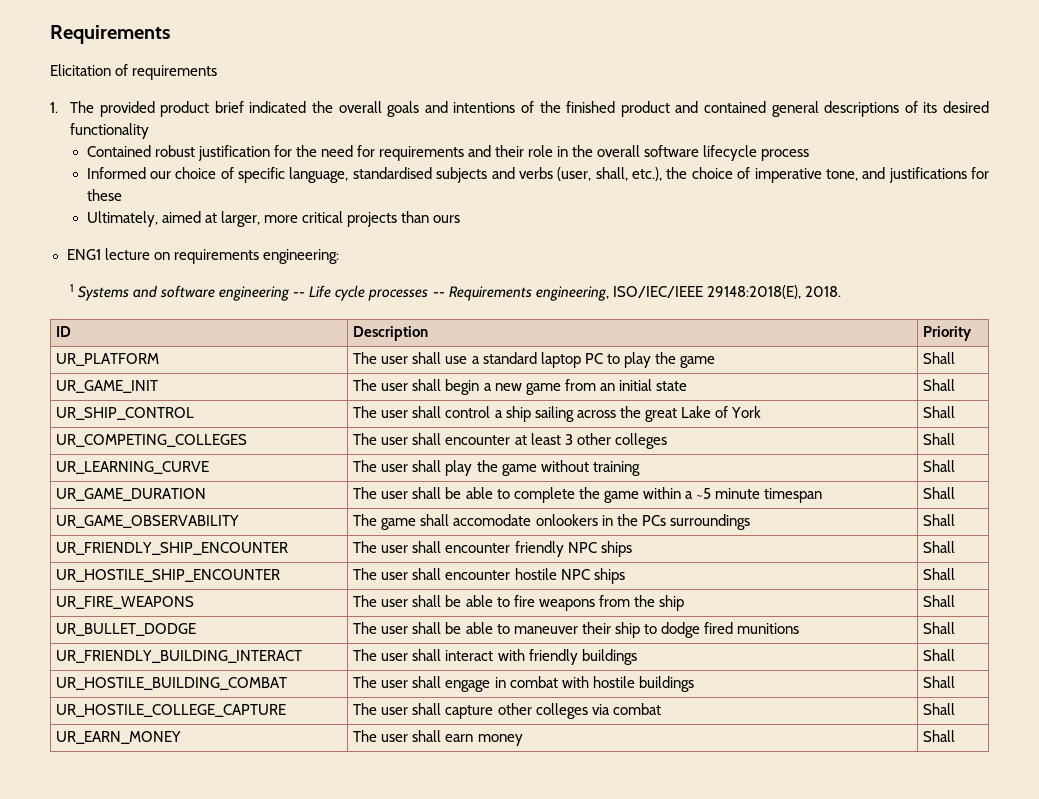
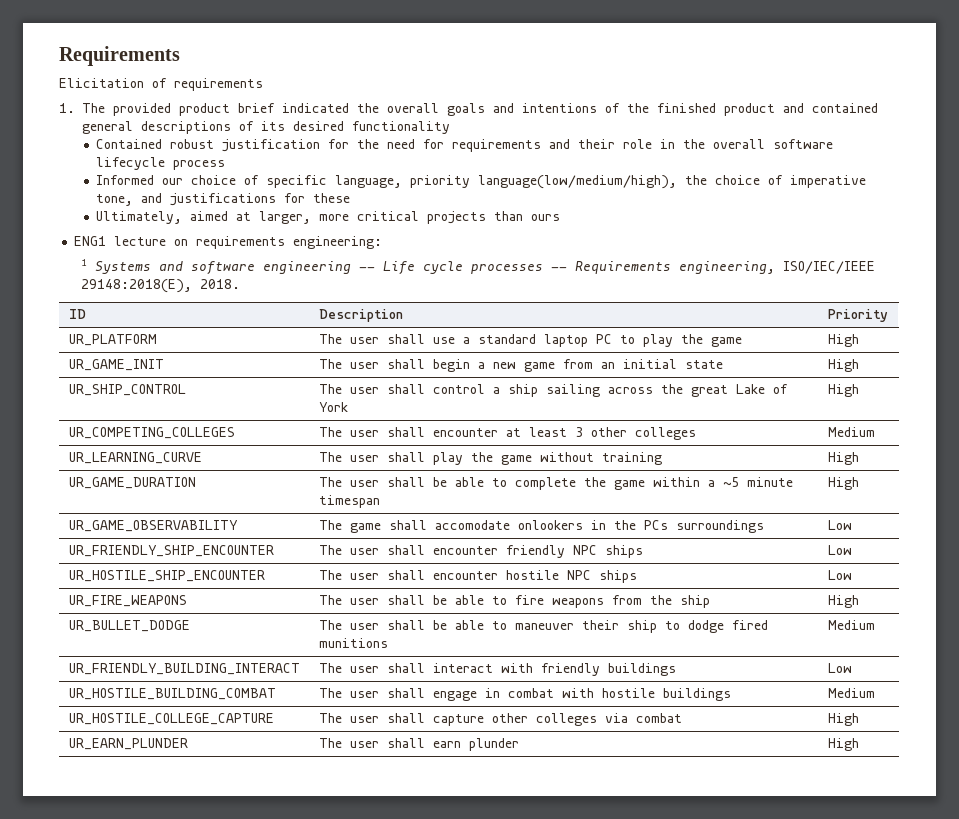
[352,167,663,183] standardised subjects and verbs (user, shall, etc.), -> [410,175,678,189] priority language(low/medium/high),
[923,352,956,364] Shall -> [827,334,859,347] High
[923,379,956,391] Shall -> [827,359,859,372] High
[923,406,956,418] Shall -> [827,384,859,397] High
[923,433,956,445] Shall -> [827,427,875,437] Medium
[923,460,956,472] Shall -> [827,452,859,465] High
[923,487,956,499] Shall -> [827,477,859,490] High
[923,514,956,526] Shall -> [827,520,852,530] Low
[923,541,956,553] Shall -> [827,545,852,555] Low
[923,568,956,580] Shall -> [827,570,852,580] Low
[923,595,956,607] Shall -> [827,595,859,608] High
[923,622,956,634] Shall -> [827,620,875,630] Medium
[923,649,956,661] Shall -> [827,663,852,673] Low
[923,676,956,688] Shall -> [827,688,875,698] Medium
[923,703,956,715] [56,731,182,744] Shall // UR_EARN_MONEY -> [827,713,859,726] [68,738,188,750] High // UR_EARN_PLUNDER
[477,734,523,746] [923,730,956,742] money | Shall -> [468,738,519,751] [827,738,859,751] plunder | High

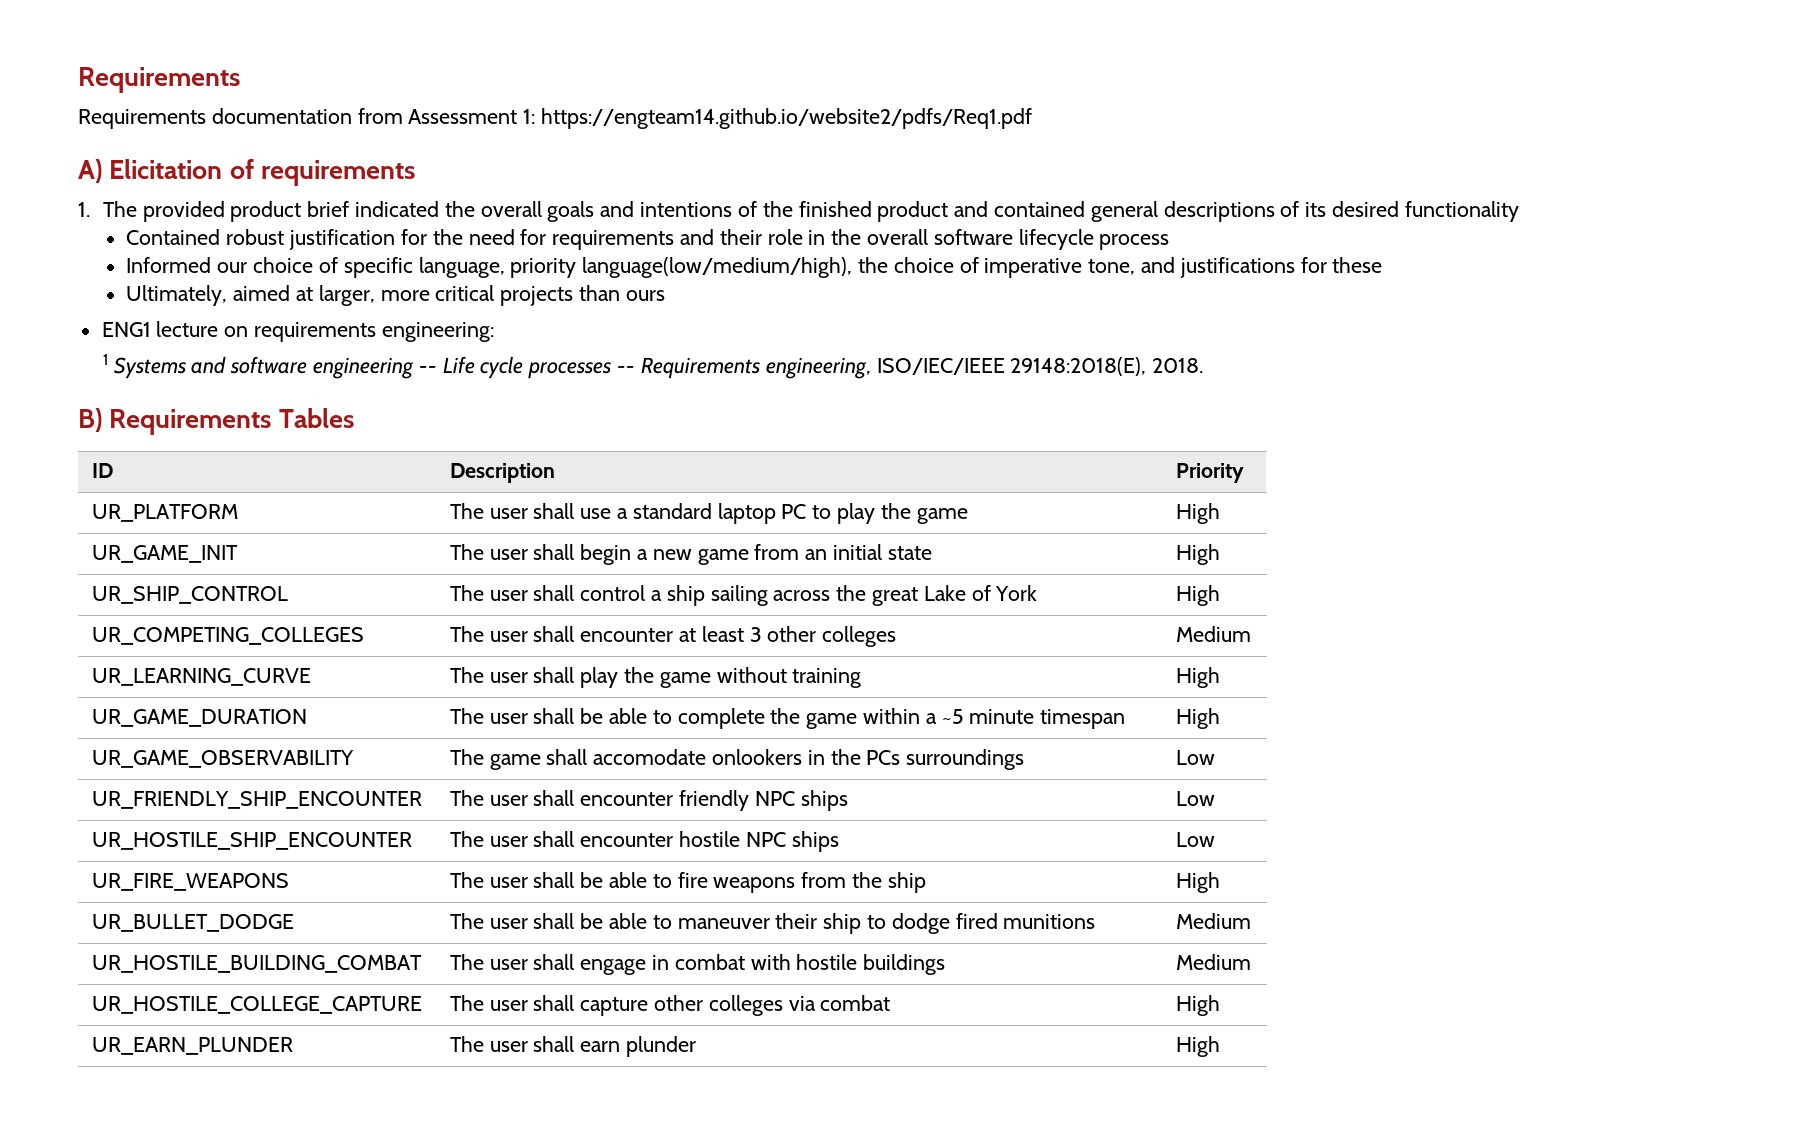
(180, 56) none -> [78,108,1033,129] [78,159,102,183] Requirements documentation from Assessment 1: https://engteam14.github.io/website2/pdfs/Req1.pdf // A)
(240, 284) none -> [78,408,354,435] // B) Requirements Tables
[68,663,300,675] [318,663,676,676] [827,663,852,673] // UR_FRIENDLY_BUILDING_INTERACT | The user shall interact with friendly buildings | Low -> (1251, 921) none

